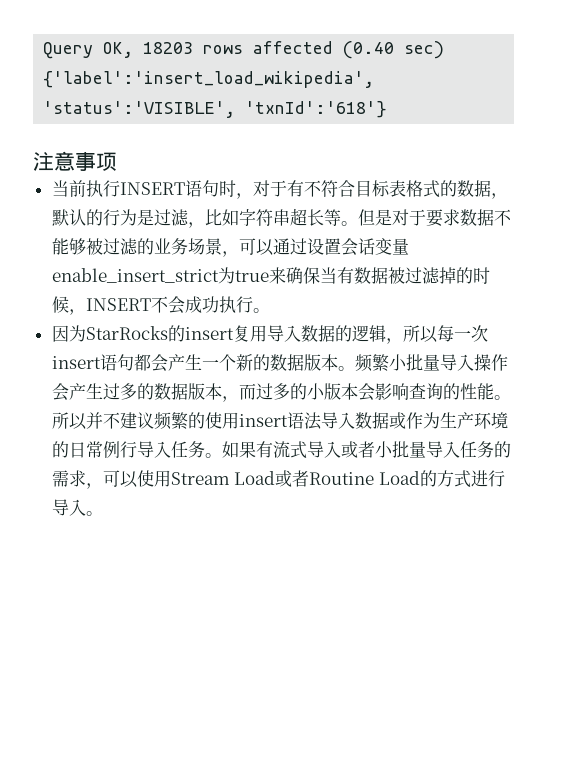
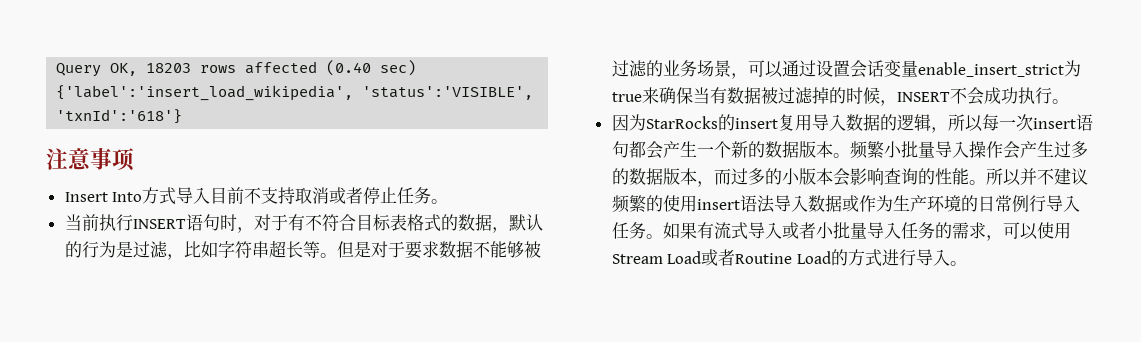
(117, 161) none -> [64,187,449,205] // Insert Into方式导入目前不支持取消或者停止任务。

